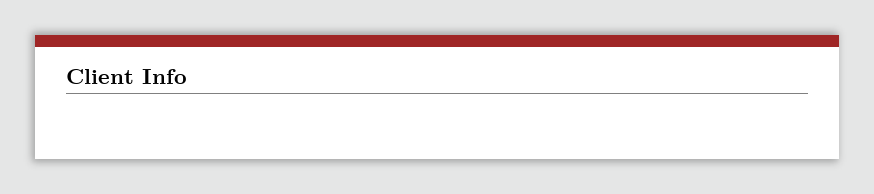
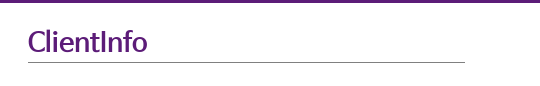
[66,69,187,84] Client Info -> [28,29,148,53] ClientInfo

